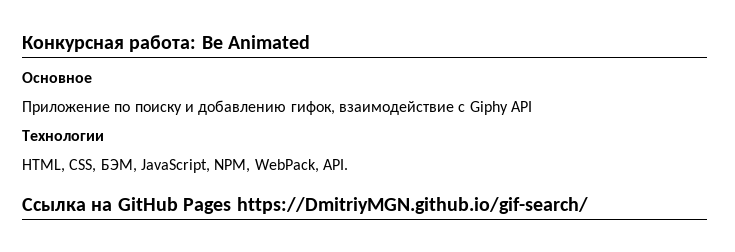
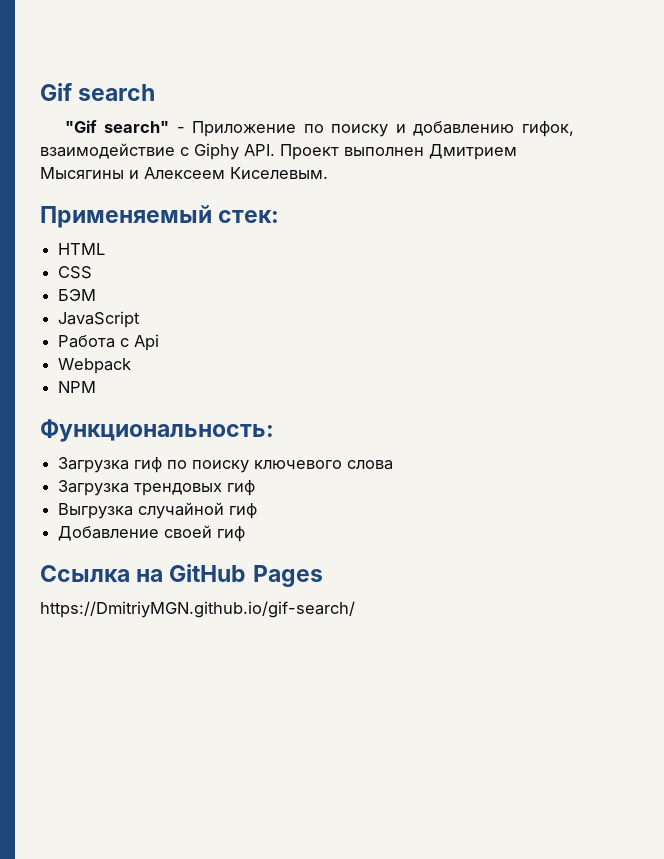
[22,35,311,52] [22,72,92,83] Конкурсная работа: Be Animated // Основное // -> [40,83,156,101] [64,120,185,133] Gif search // "Gif search" -
[510,101,532,112] [22,130,104,141] [22,159,348,173] API // Технологии // HTML, CSS, БЭМ, JavaScript, NPM, WebPack, API. -> [244,144,517,160] [40,167,328,179] [40,205,280,228] [58,243,106,255] [58,266,93,279] [58,289,97,301] [58,311,141,328] [58,334,160,351] [58,358,132,374] [58,381,97,393] [40,419,274,442] [58,457,394,473] [58,480,256,496] [58,502,258,519] [58,525,246,542] API. Проект выполнен Дмитрием Мысягины и Алексеем Киселевым. // Применяемый стек: // HTML // CSS // БЭМ // JavaScript // Работа с Api // Webpack // NPM // Функциональность: // Загрузка гиф по поиску ключевого слова // Загрузка трендовых гиф // Выгрузка случайной гиф // Добавление своей гиф
(232, 206) none -> (323, 576) //

